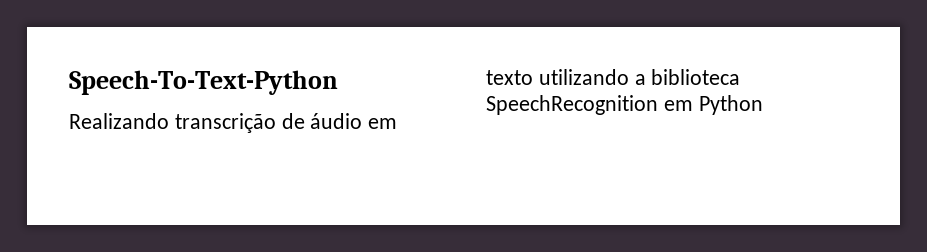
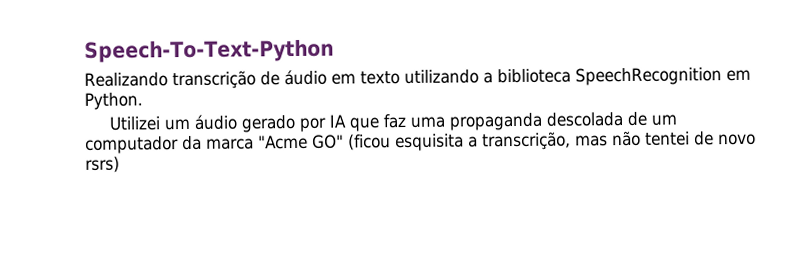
[698,95,763,115] Python -> [84,92,143,110] [108,111,677,133] [85,130,756,154] [85,156,120,173] Python. // Utilizei um áudio gerado por IA que faz uma propaganda descolada de um computador da marca "Acme GO" (ficou esquisita a transcrição, mas não tentei de novo rsrs)

